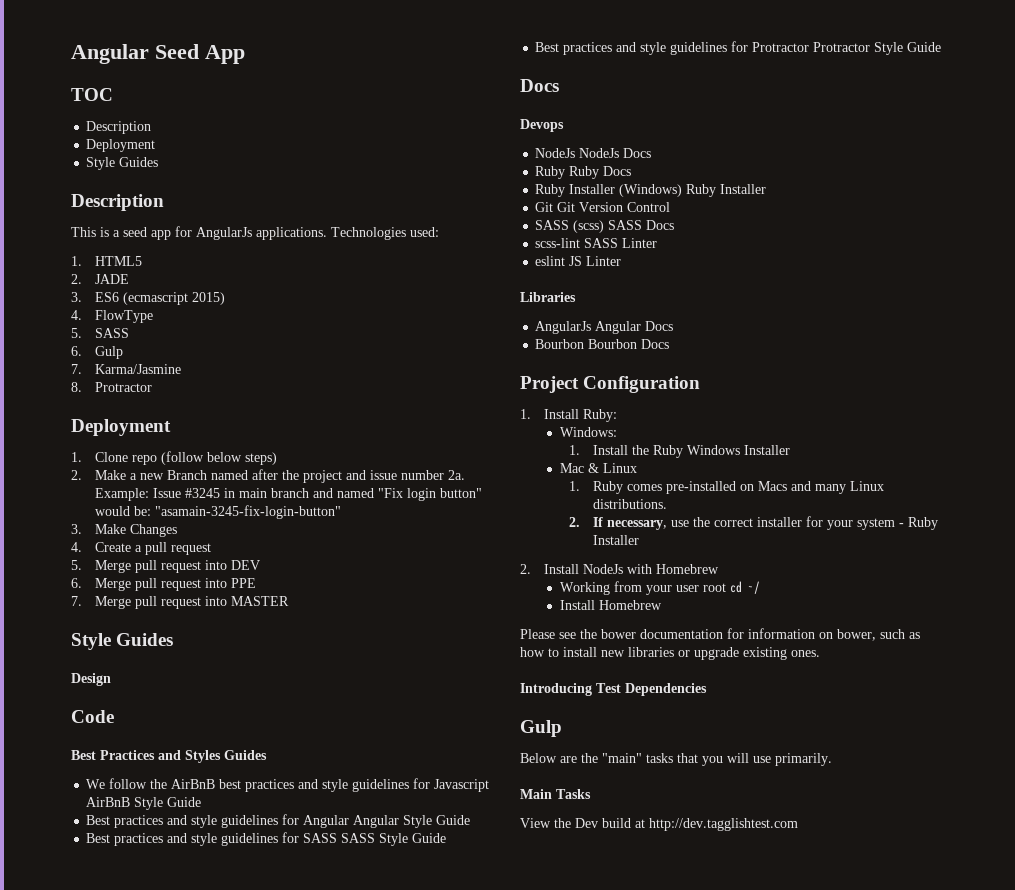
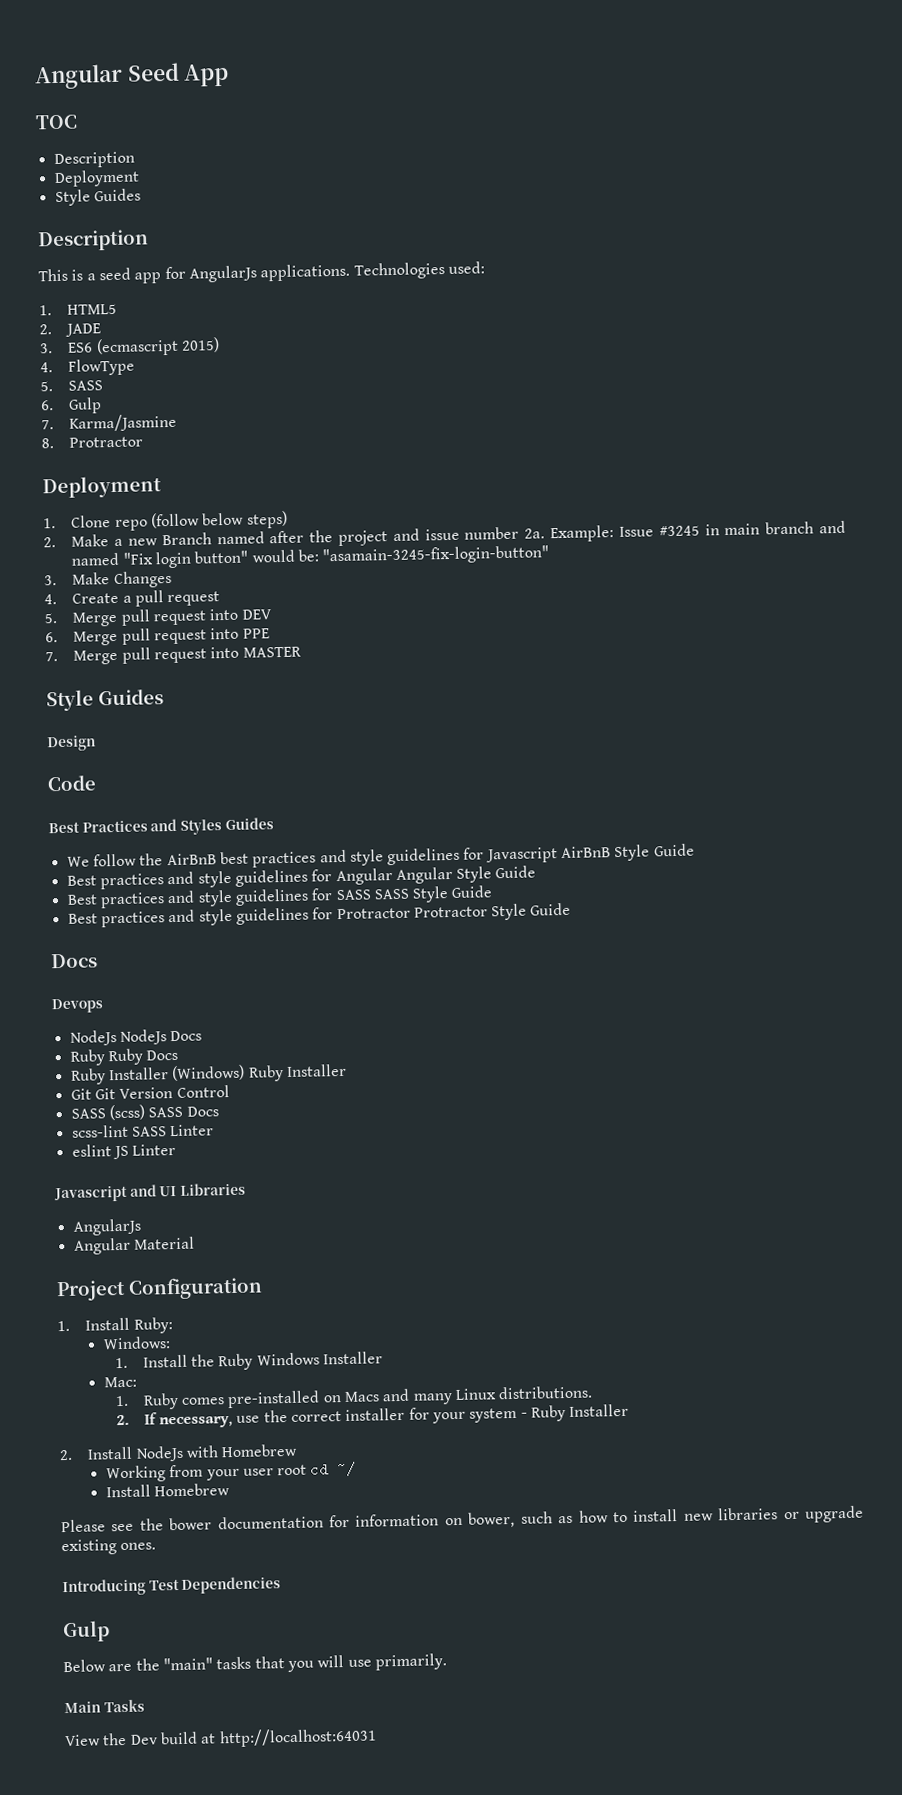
(622, 261) none -> [54,1184,178,1203] Javascript and UI
[595,321,674,334] [535,339,670,349] Angular Docs // Bourbon Bourbon Docs -> [73,1236,195,1255] // Angular Material
[559,463,637,473] Mac & Linux -> [103,1376,137,1388] Mac:
[649,818,798,831] http://dev.tagglishtest.com -> [218,1727,377,1748] http://localhost:64031

